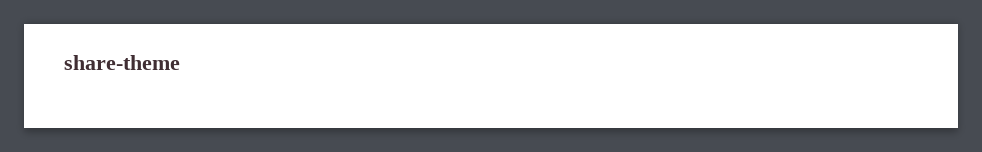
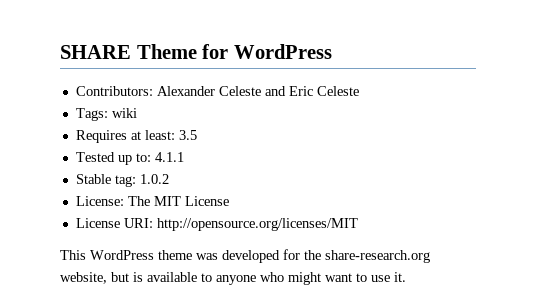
[64,55,180,70] share-theme -> [60,44,332,59] [75,86,359,96] [75,108,137,121] [75,130,197,143] [75,152,184,165] [75,174,169,187] [75,196,229,206] [75,218,358,231] [60,249,430,263] [60,272,406,285] SHARE Theme for WordPress // Contributors: Alexander Celeste and Eric Celeste // Tags: wiki // Requires at least: 3.5 // Tested up to: 4.1.1 // Stable tag: 1.0.2 // License: The MIT License // License URI: http://opensource.org/licenses/MIT // This WordPress theme was developed for the share-research.org website, but is available to anyone who might want to use it.

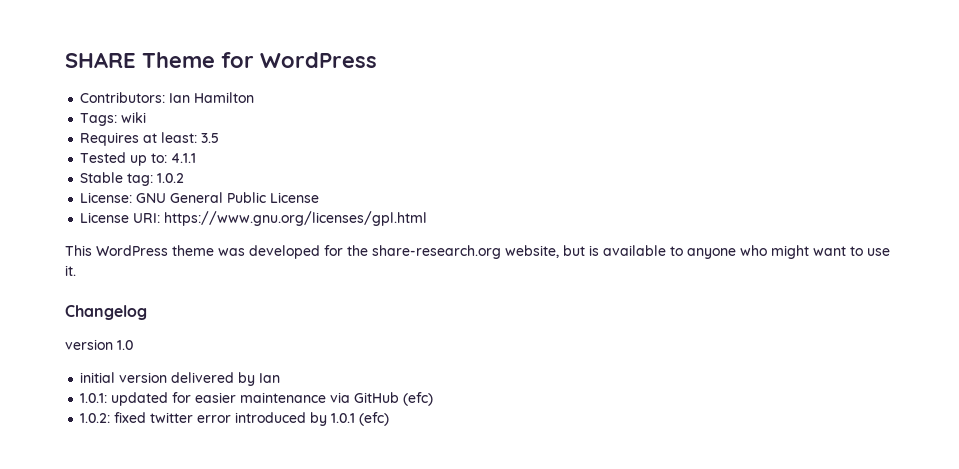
[156,86,359,96] Alexander Celeste and Eric Celeste -> [169,92,255,103] Ian Hamilton
[127,196,181,206] The MIT -> [136,192,267,203] GNU General Public
[156,218,358,231] http://opensource.org/licenses/MIT -> [164,211,428,226] https://www.gnu.org/licenses/gpl.html
(406, 277) none -> [65,305,147,320] [65,339,133,350] [80,372,281,386] [80,392,434,406] [80,412,390,426] // Changelog // version 1.0 // initial version delivered by Ian // 1.0.1: updated for easier maintenance via GitHub (efc) // 1.0.2: fixed twitter error introduced by 1.0.1 (efc)

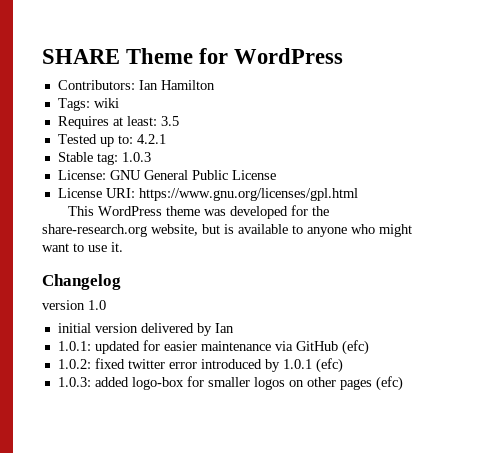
[171,153,197,163] 4.1.1 -> [136,134,166,144] 4.2.1
[157,173,185,183] 1.0.2 -> [121,152,151,162] 1.0.3
(390, 419) none -> [57,376,403,391] // 1.0.3: added logo-box for smaller logos on other pages (efc)

